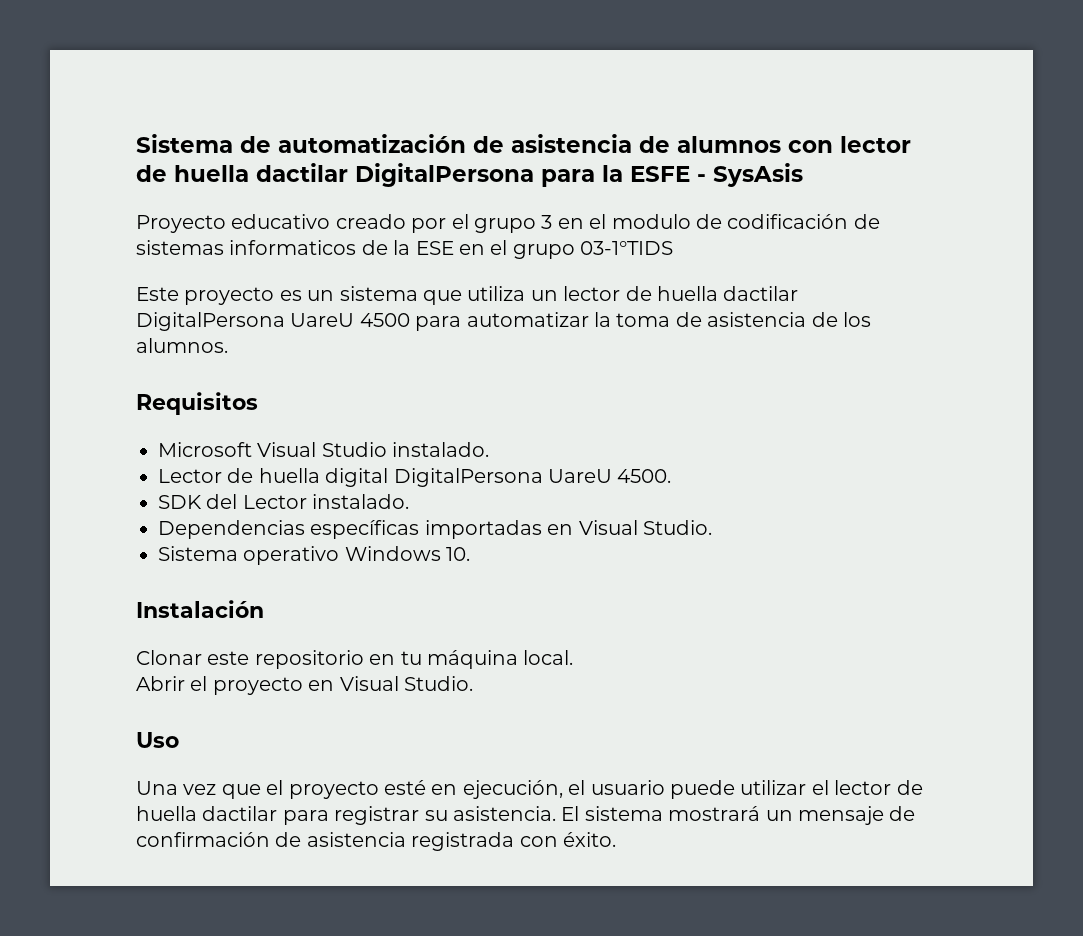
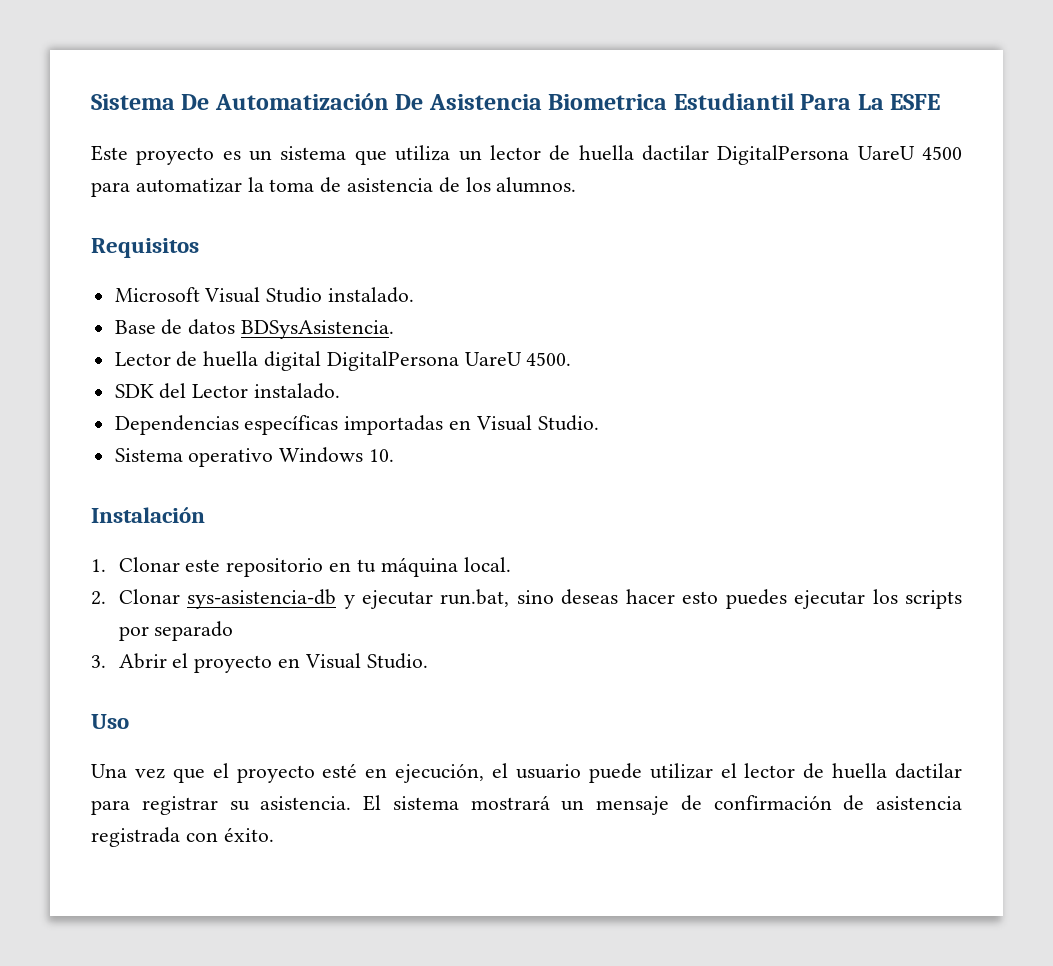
[136,134,911,153] [136,163,803,187] [136,214,880,233] [136,240,674,259] Sistema de automatización de asistencia de alumnos con lector de huella dactilar DigitalPersona para la ESFE - SysAsis // Proyecto educativo creado por el grupo 3 en el modulo de codificación de sistemas informaticos de la ESE en el grupo 03-1°TIDS -> [91,93,941,110] Sistema De Automatización De Asistencia Biometrica Estudiantil Para La ESFE
(490, 449) none -> [114,319,395,339] // Base de datos BDSysAsistencia.
(264, 609) none -> [91,559,106,572] 1.
(574, 657) none -> [91,589,963,609] [118,621,234,641] [91,655,106,668] 2. Clonar sys-asistencia-db y ejecutar run.bat, sino deseas hacer esto puedes ejecutar los scripts por separado // 3.

